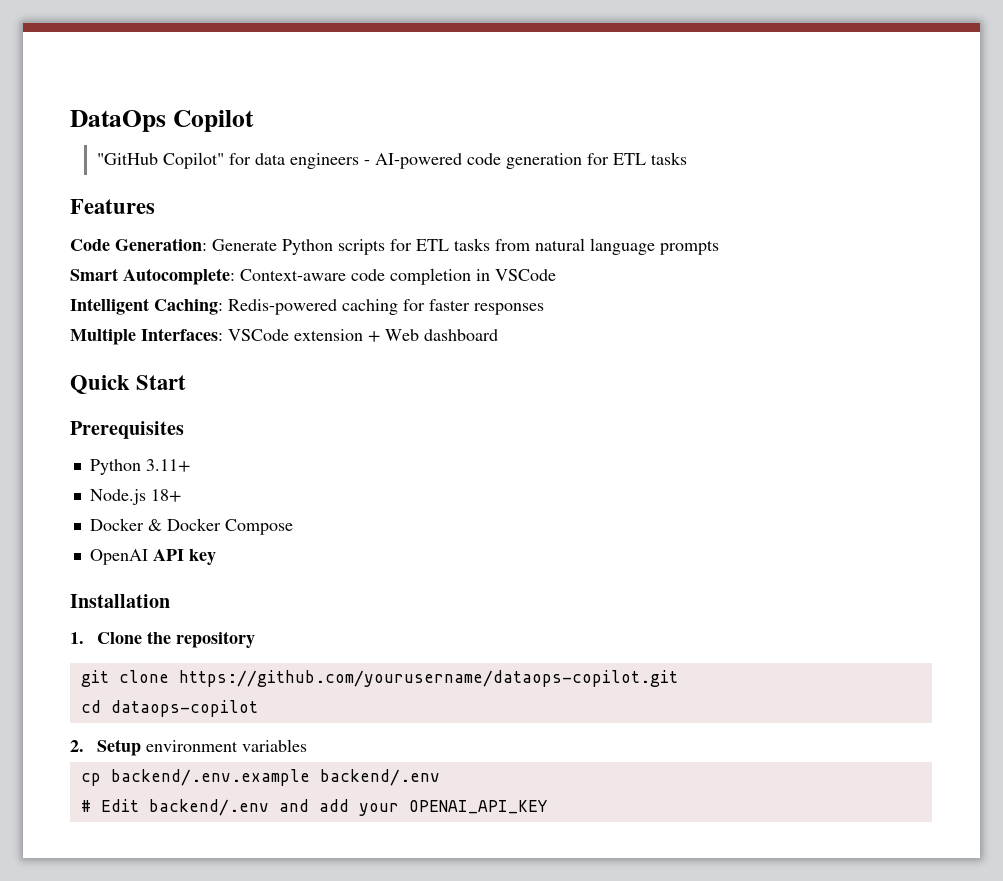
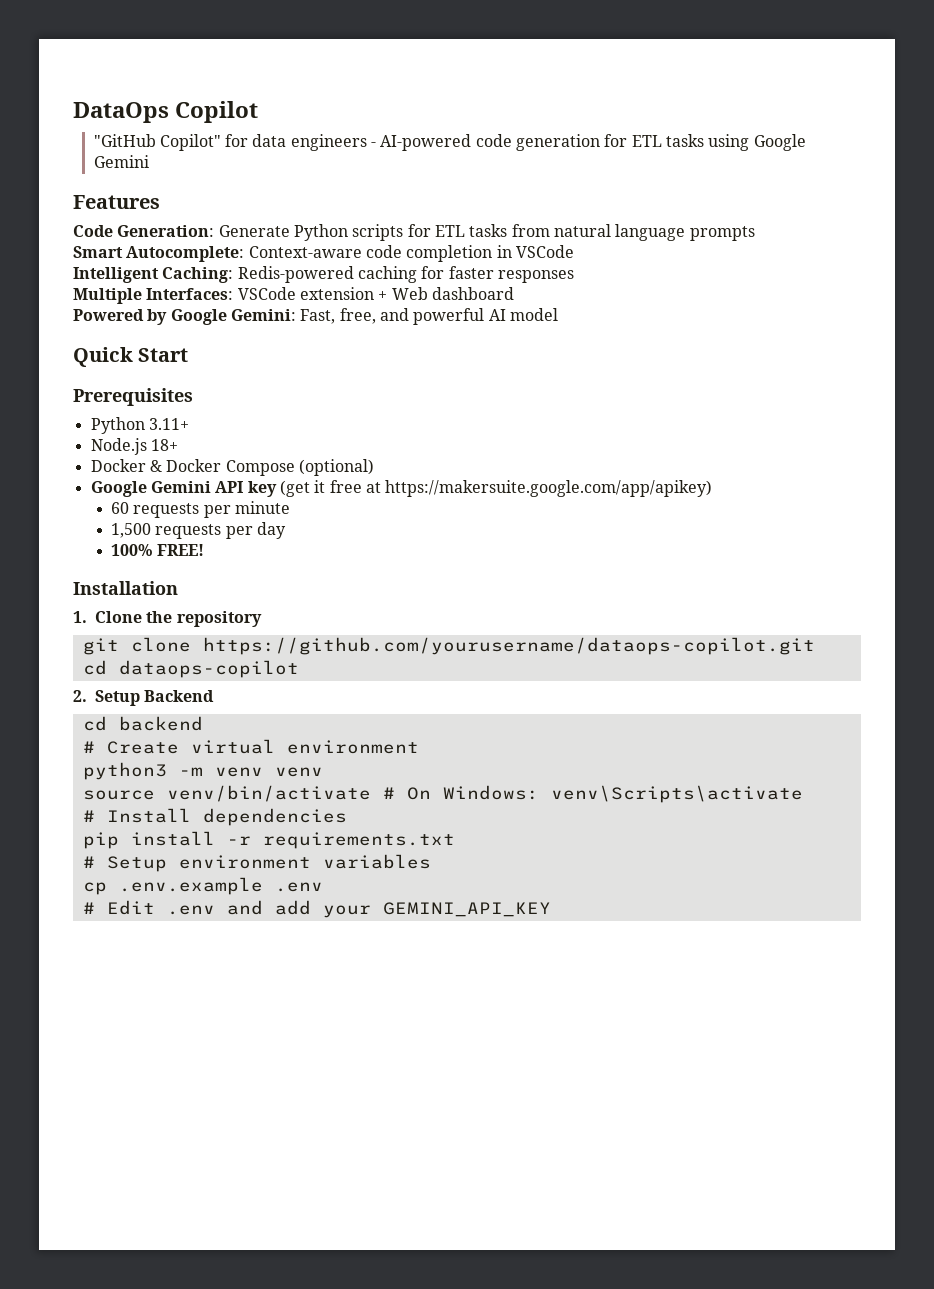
(687, 158) none -> [708,134,806,151] [93,155,149,168] using Google Gemini
(498, 335) none -> [73,308,558,325] // Powered by Google Gemini: Fast, free, and powerful AI model
[89,549,148,565] // OpenAI -> [298,459,374,476] [90,481,211,497] (optional) // Google Gemini
(216, 557) none -> [279,480,713,497] [111,501,291,518] [111,522,287,539] [111,544,205,556] (get it free at https://makersuite.google.com/app/apikey) // 60 requests per minute // 1,500 requests per day // 100% FREE!
(141, 747) none -> [144,690,215,702] [82,716,203,731] [82,739,419,754] [82,762,323,780] [82,785,803,803] [82,808,347,826] [82,831,455,849] [82,856,167,872] Backend // cd backend // # Create virtual environment // python3 -m venv venv // source venv/bin/activate # On Windows: venv\Scripts\activate // # Install dependencies // pip install -r requirements.txt // # Setup
[110,769,440,786] backend/.env.example backend/.env -> [118,877,323,895] .env.example .env
[148,799,269,816] backend/.env -> [166,905,215,915] .env
[408,800,547,814] OPENAI_API_KEY -> [382,902,551,917] GEMINI_API_KEY

